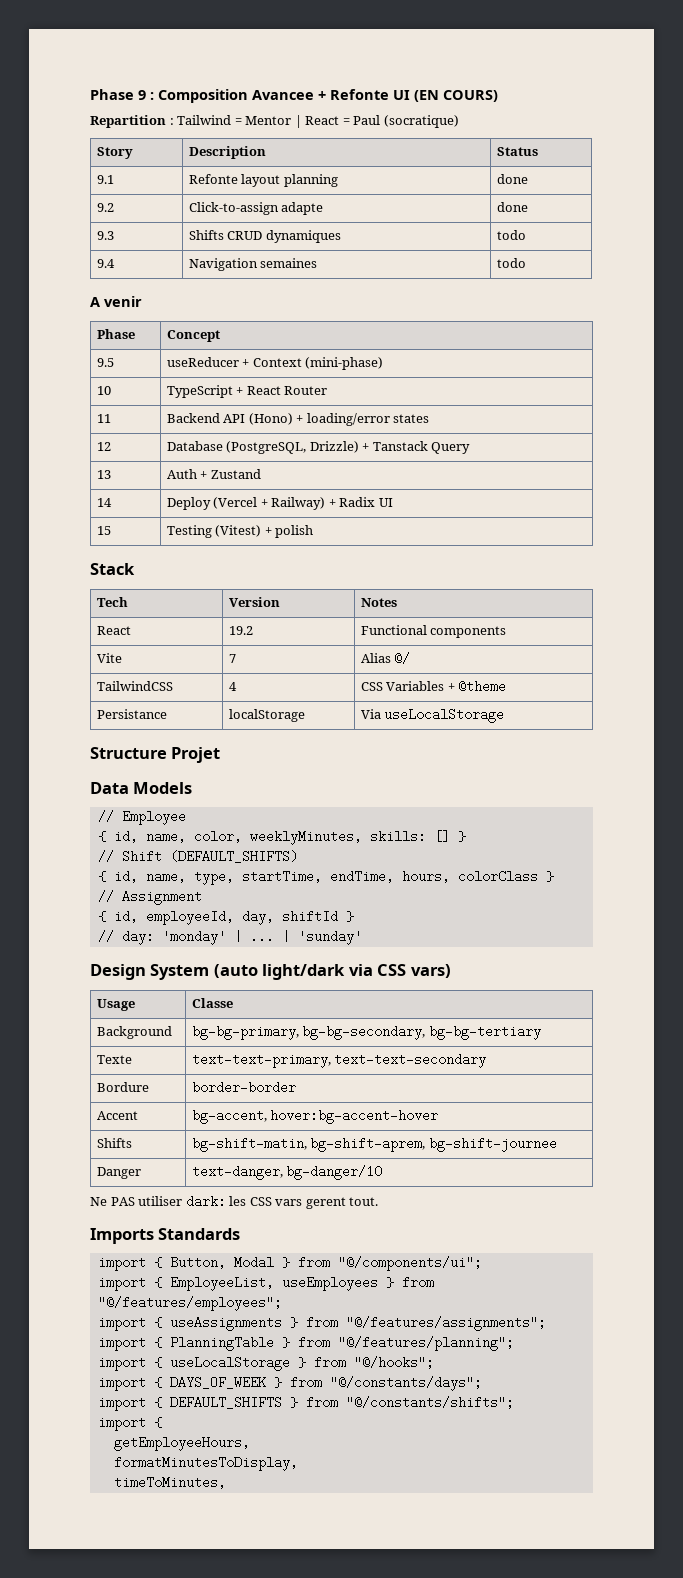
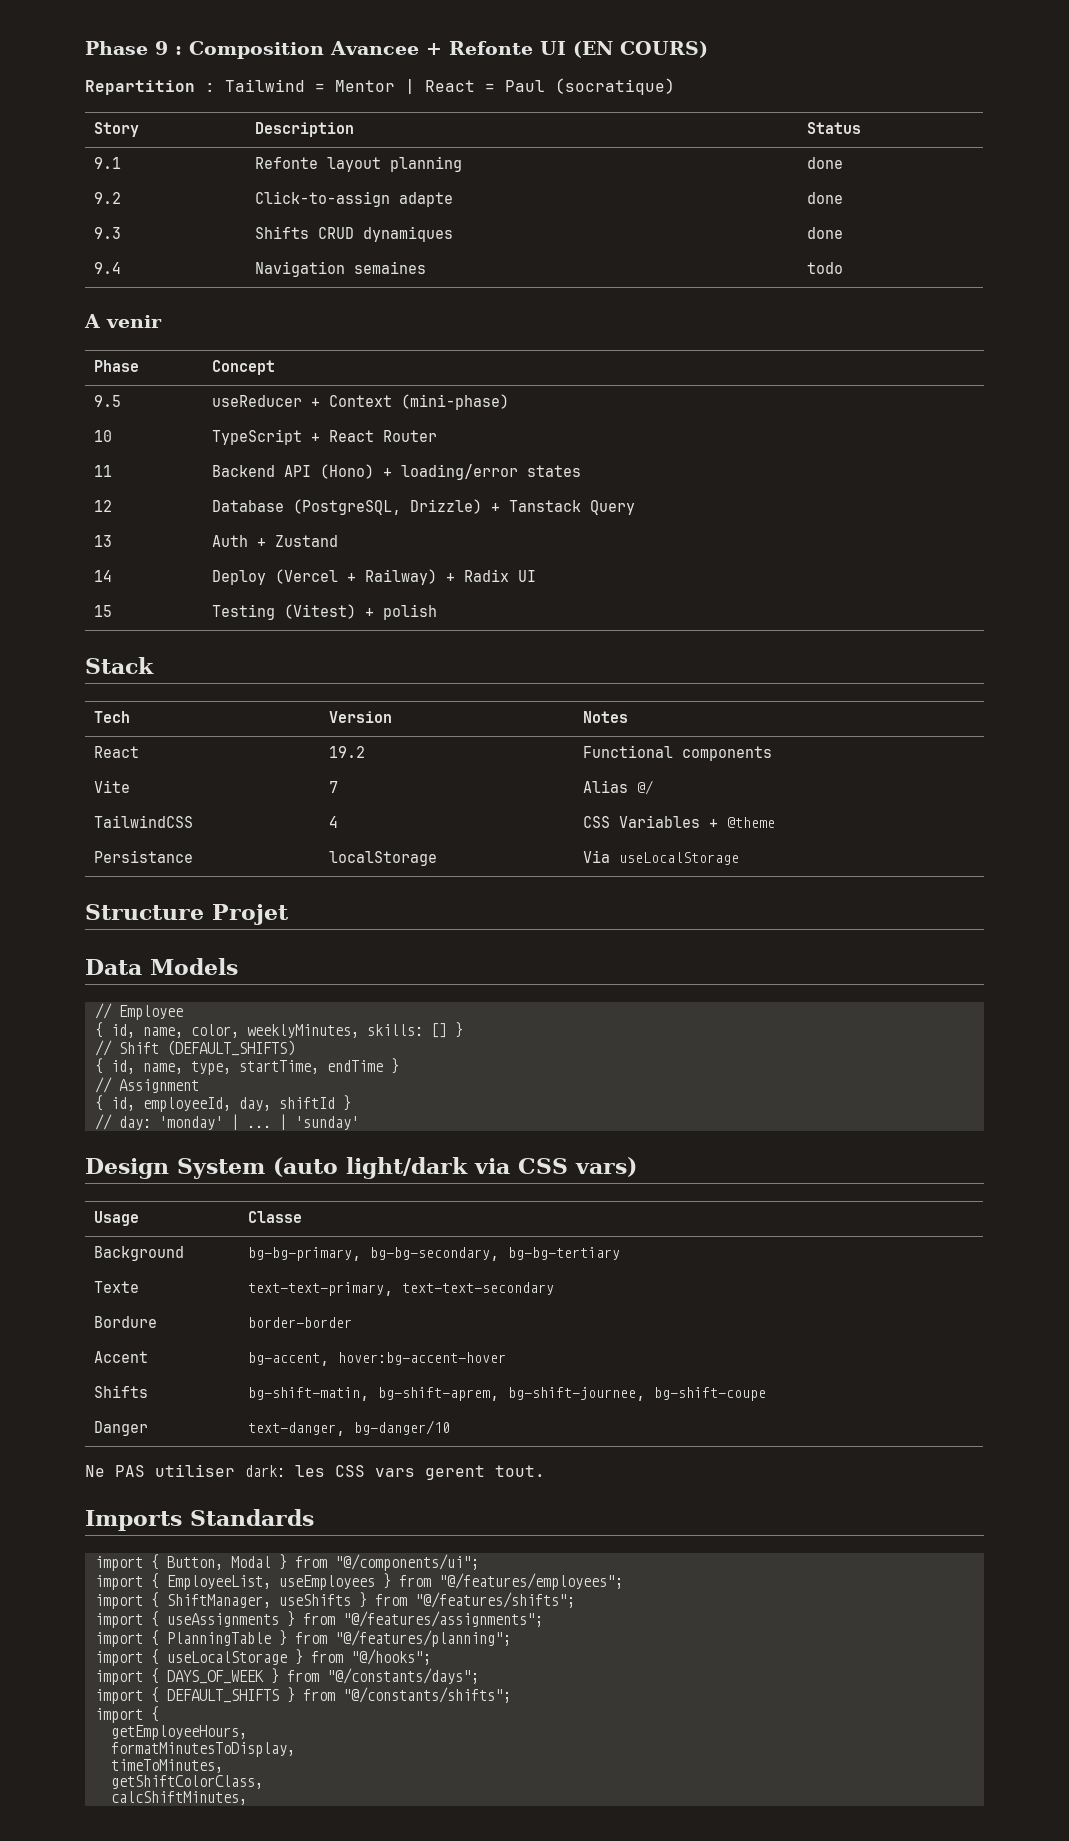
[496,230,526,240] todo -> [807,227,844,239] done
[329,870,538,883] endTime, hours, colorClass -> [326,1060,383,1072] endTime
[428,1137,557,1152] bg-shift-journee -> [508,1387,767,1401] bg-shift-journee, bg-shift-coupe
(282, 1303) none -> [94,1592,575,1609] // import { ShiftManager, useShifts } from "@/features/shifts";
(226, 1482) none -> [110,1775,263,1789] [110,1791,247,1805] // getShiftColorClass, // calcShiftMinutes,

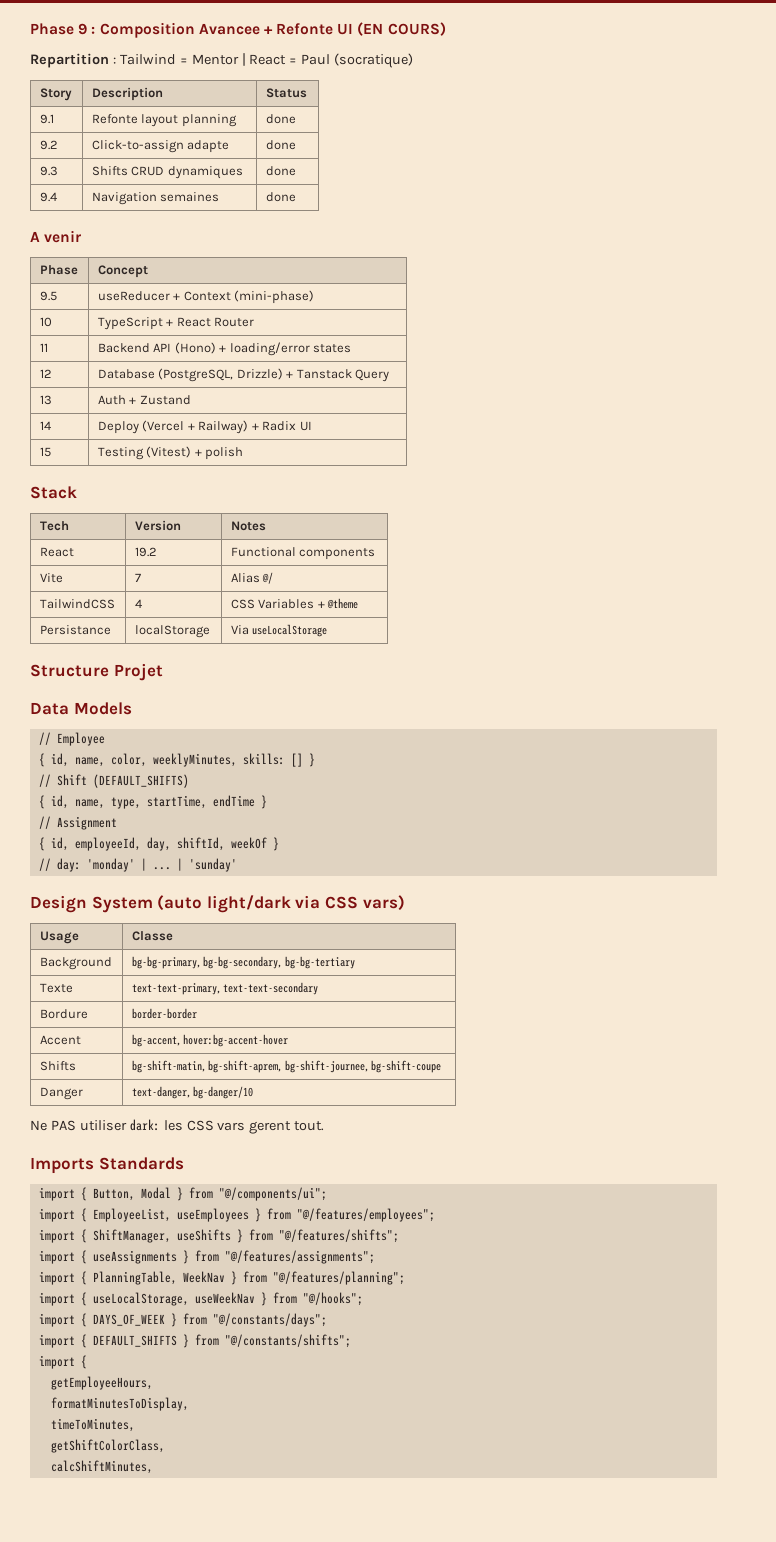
[807,262,844,274] todo -> [265,192,296,202] done
[278,1097,335,1109] shiftId -> [176,837,267,851] shiftId, weekOf
[166,1632,271,1646] PlanningTable -> [92,1271,225,1285] PlanningTable, WeekNav
[166,1651,287,1665] useLocalStorage -> [92,1292,255,1306] useLocalStorage, useWeekNav

